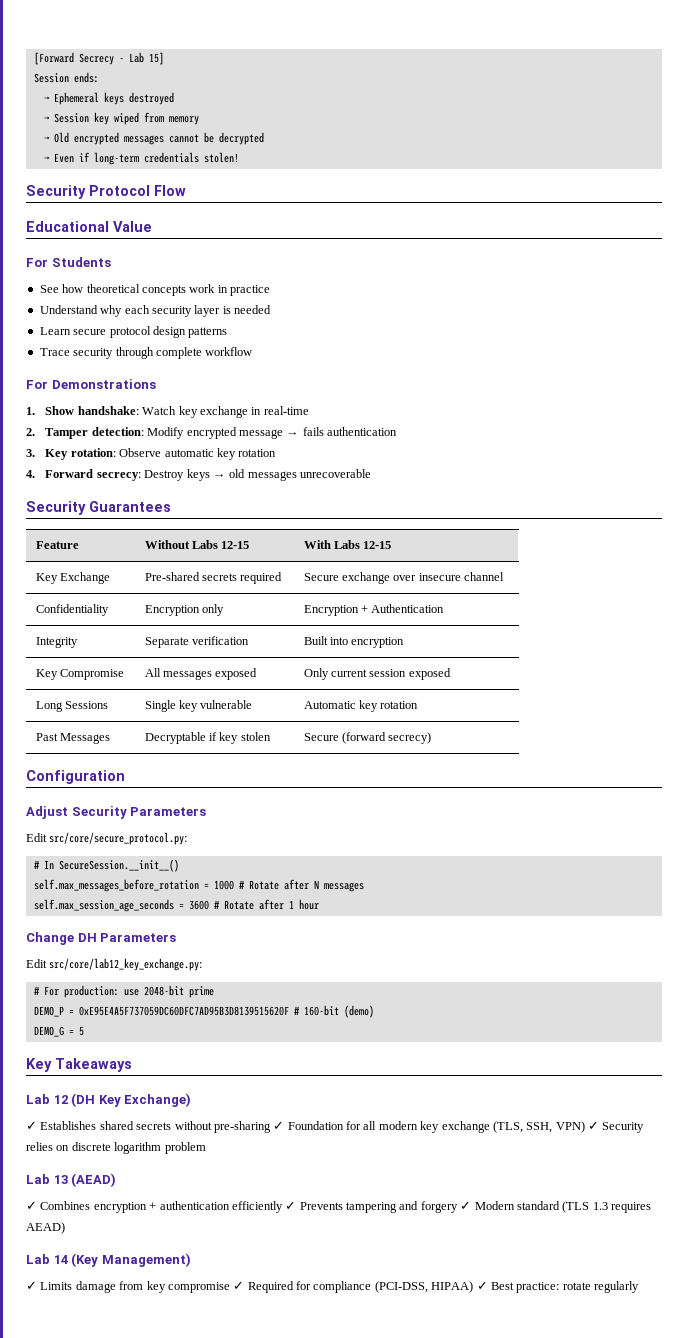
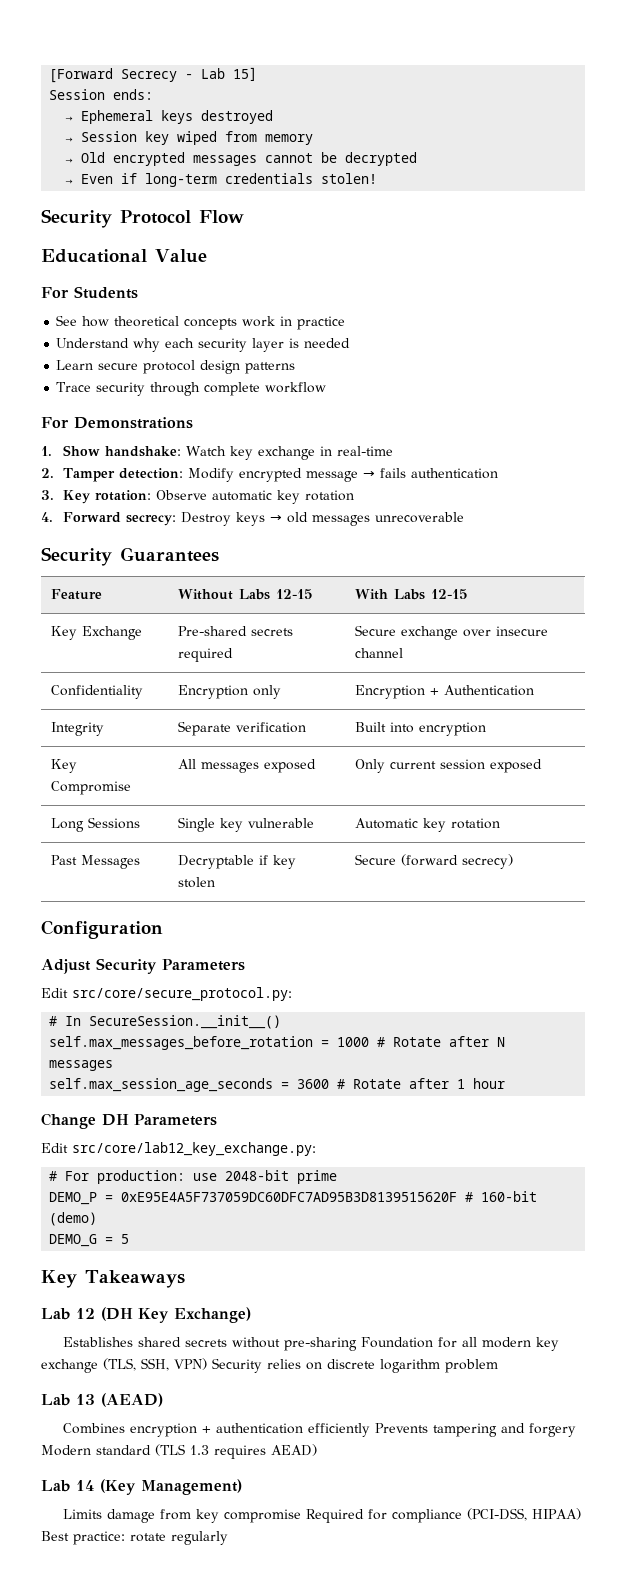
[26,1121,37,1130] ✓ -> (251, 1315) none
[273,1121,285,1130] ✓ -> (357, 1344) none
[588,1121,599,1130] ✓ -> (207, 1364) none
[26,1201,37,1210] ✓ -> (163, 1400) none
[285,1201,297,1210] ✓ -> (370, 1430) none
[460,1201,472,1210] ✓ -> (576, 1430) none
[26,1281,37,1290] ✓ -> (242, 1487) none
[233,1281,245,1290] ✓ -> (301, 1516) none
[476,1281,488,1290] ✓ -> (581, 1514) none

